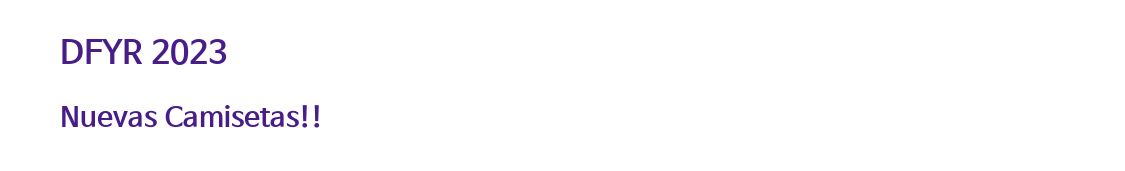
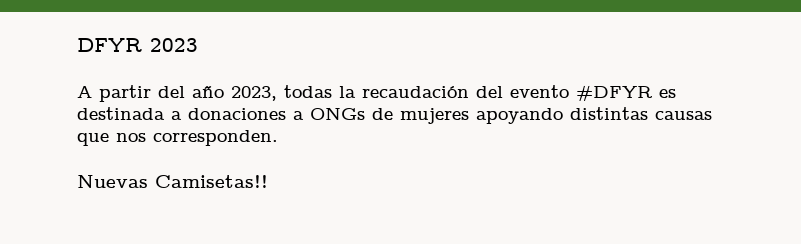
(227, 52) none -> [77,85,676,102] [77,107,712,124] [77,130,278,146] // A partir del año 2023, todas la recaudación del evento #DFYR es destinada a donaciones a ONGs de mujeres apoyando distintas causas que nos corresponden.

